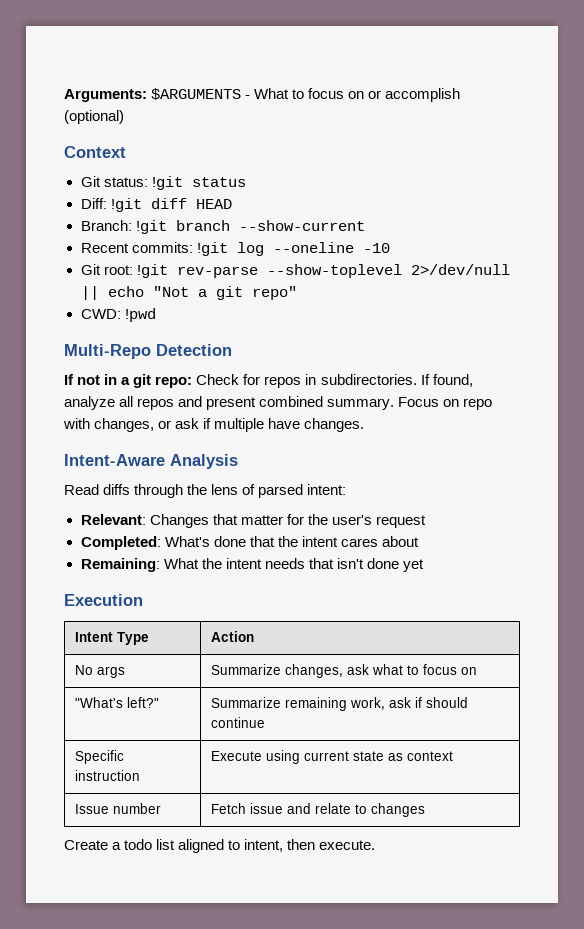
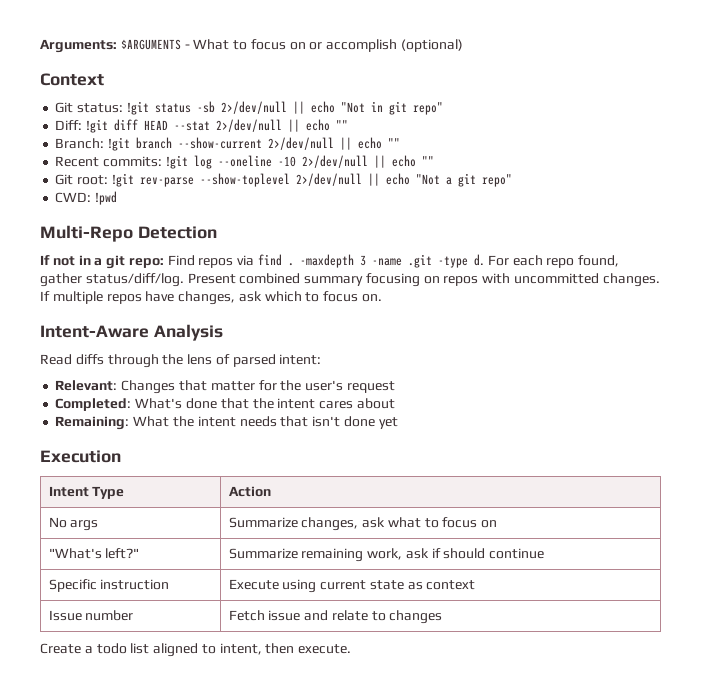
(246, 182) none -> [196,101,443,115] -sb 2>/dev/null || echo "Not in git repo"
(232, 204) none -> [174,119,349,132] --stat 2>/dev/null || echo ""
(365, 225) none -> [268,137,401,150] 2>/dev/null || echo ""
(390, 248) none -> [301,155,434,168] 2>/dev/null || echo ""
[196,374,473,388] [64,396,493,410] [63,418,365,432] Check for repos in subdirectories. If found, analyze all repos and present combined summary. Focus on repo with changes, or ask if multiple have changes. -> [167,254,620,268] [40,273,660,287] [40,291,383,305] Find repos via find . -maxdepth 3 -name .git -type d. For each repo found, gather status/diff/log. Present combined summary focusing on repos with uncommitted changes. If multiple repos have changes, ask which to focus on.

